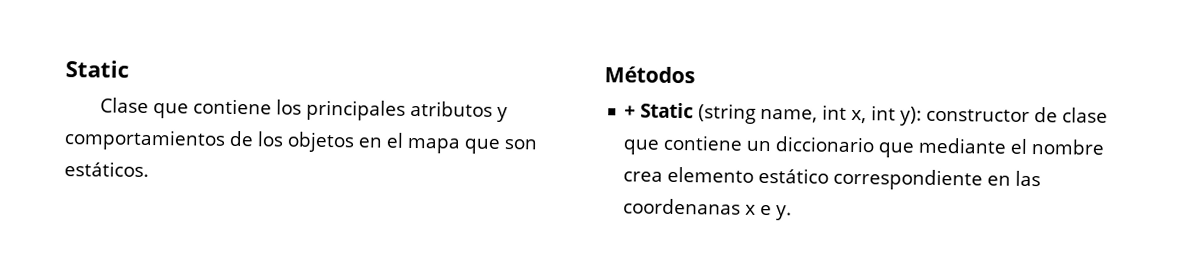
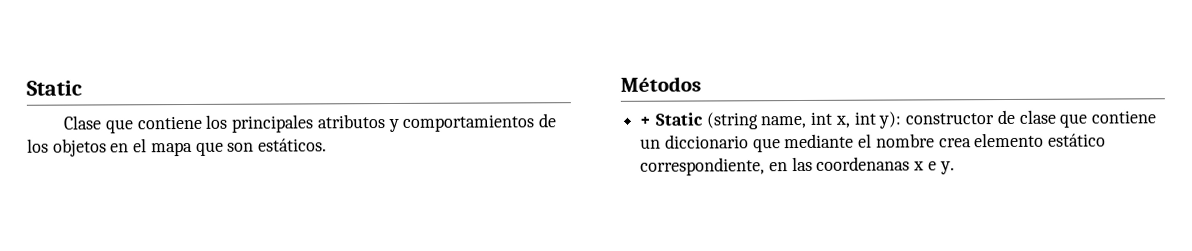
[833,168,984,191] correspondiente -> [640,157,766,176] correspondiente,

